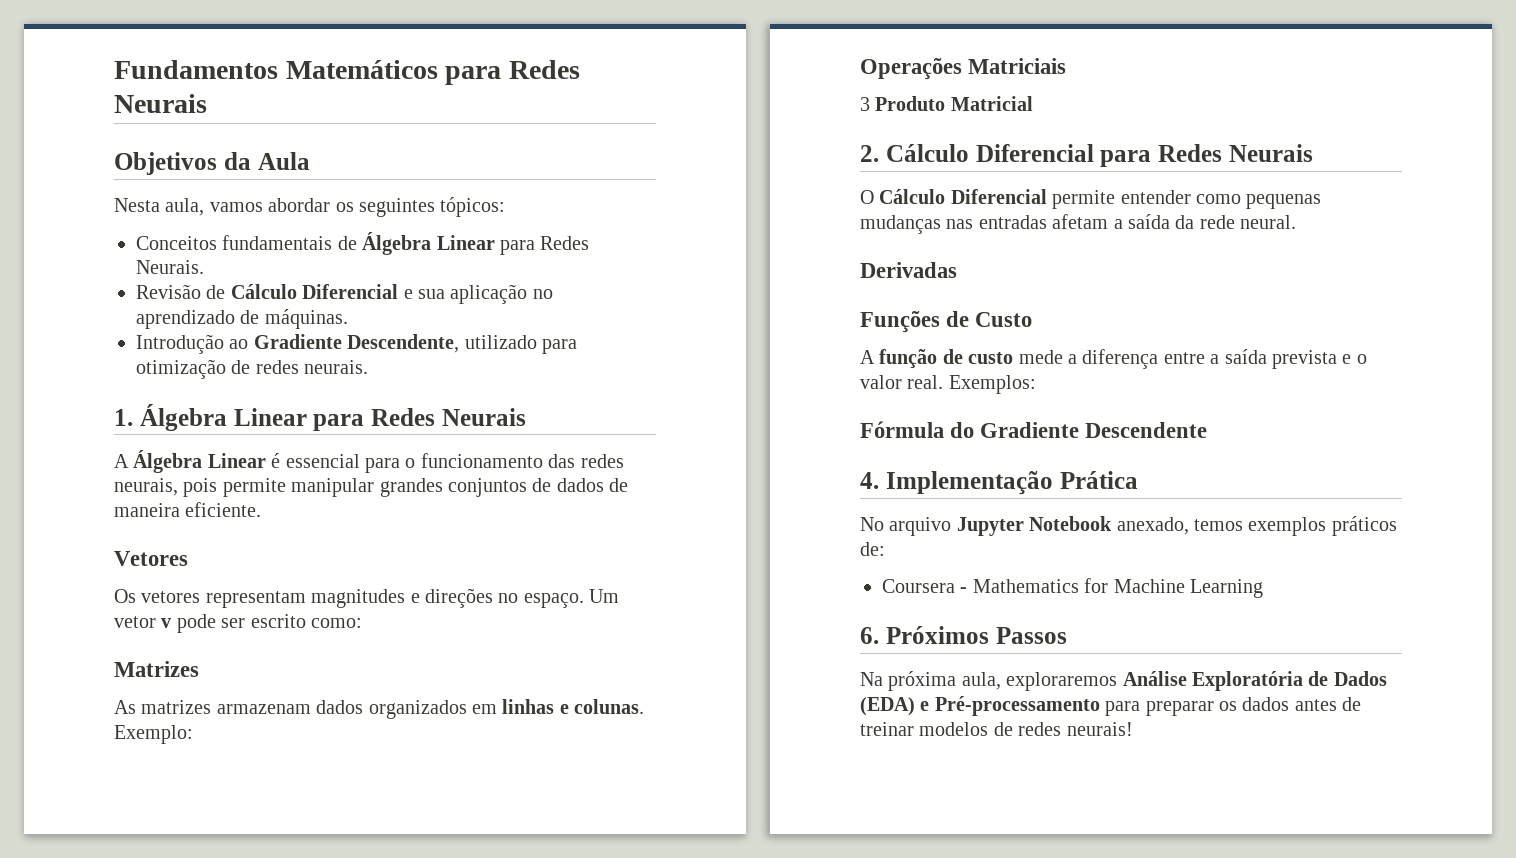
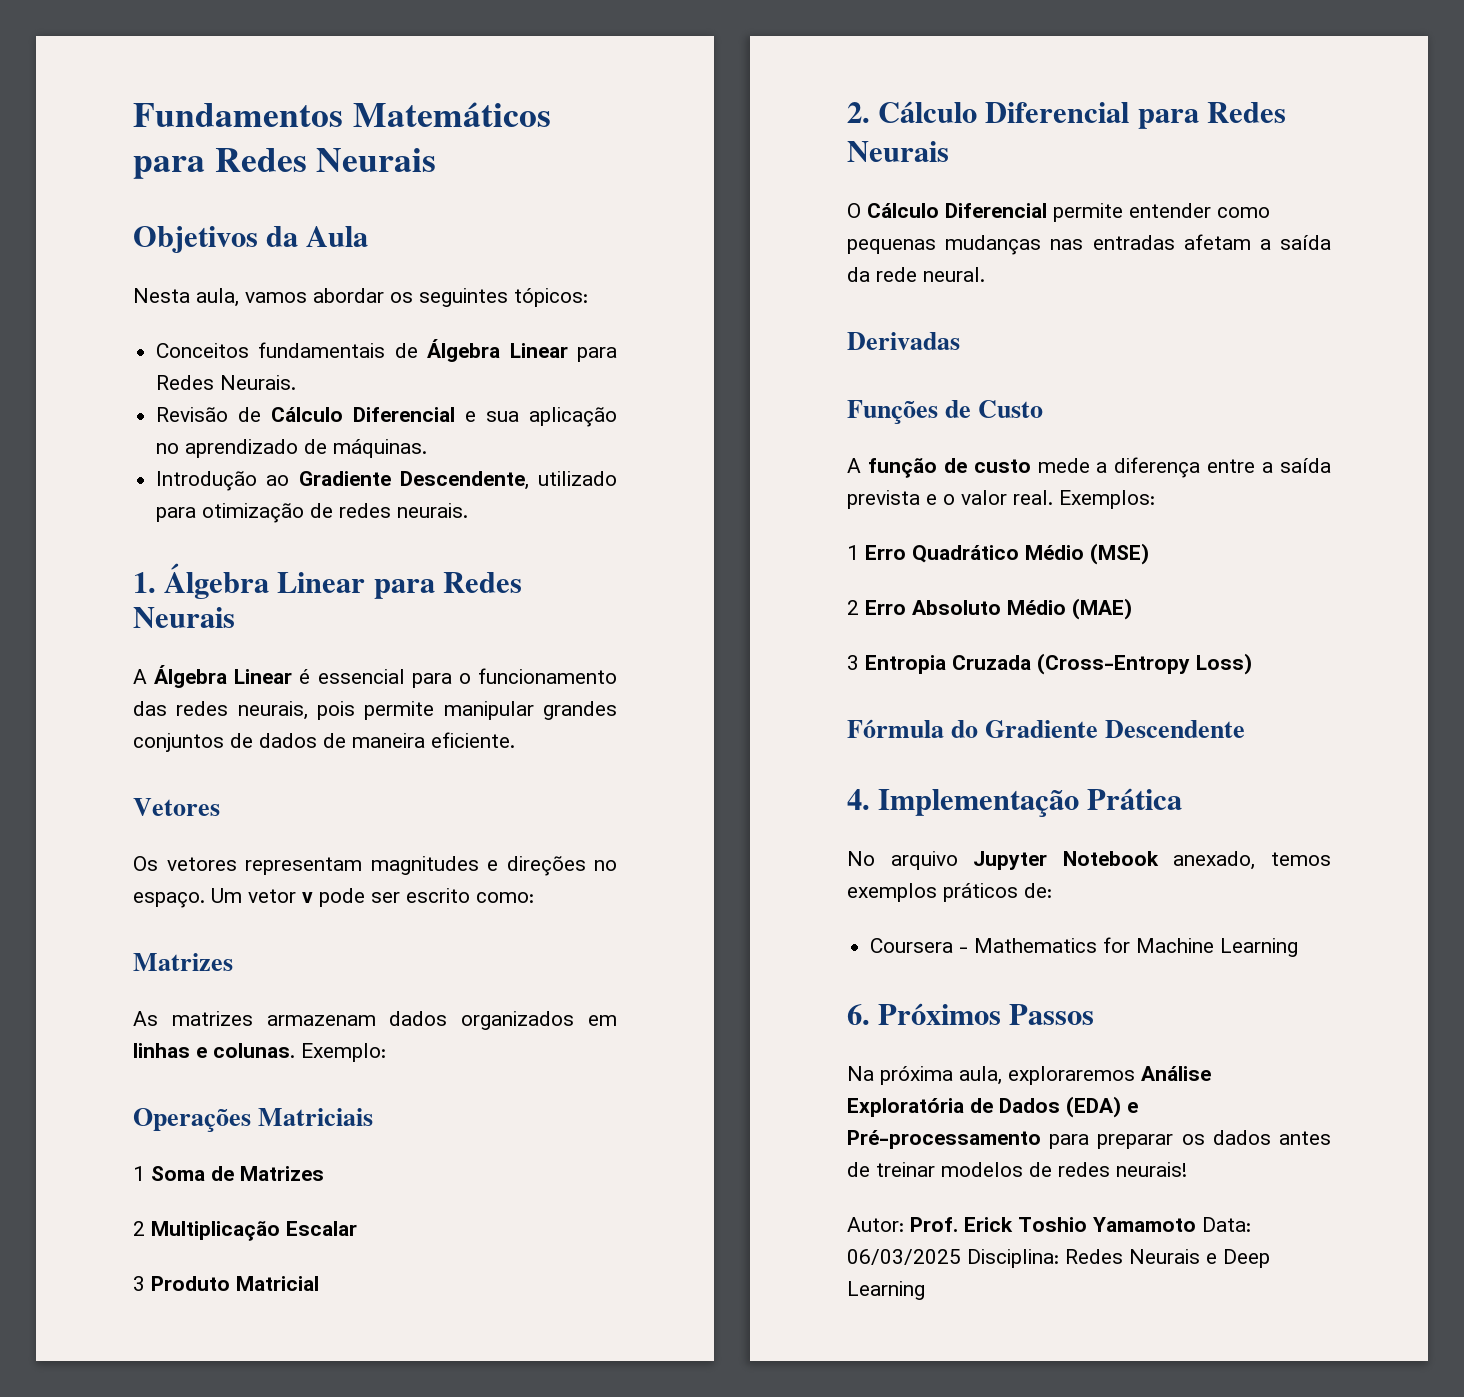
(1067, 66) none -> [133,1166,324,1181] [133,1221,357,1241] // 1 Soma de Matrizes // 2 Multiplicação Escalar
(1036, 384) none -> [847,543,1149,565] [847,598,1132,620] [847,653,1252,675] // 1 Erro Quadrático Médio (MSE) // 2 Erro Absoluto Médio (MAE) // 3 Entropia Cruzada (Cross-Entropy Loss)
(1133, 729) none -> [847,1217,1251,1232] [847,1249,1270,1268] [847,1281,925,1300] // Autor: Prof. Erick Toshio Yamamoto Data: 06/03/2025 Disciplina: Redes Neurais e Deep Learning

